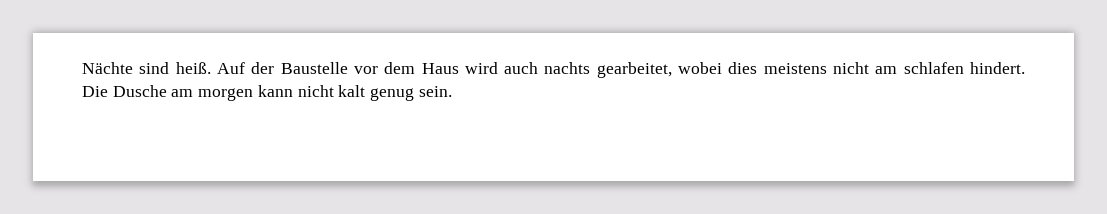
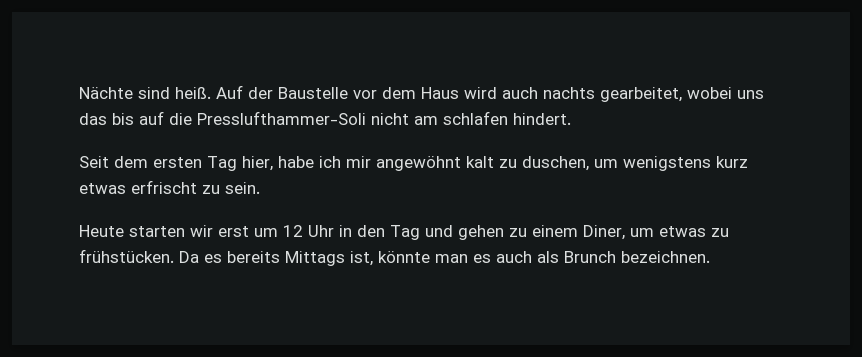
[728,62,1025,74] [82,85,452,101] dies meistens nicht am schlafen hindert. Die Dusche am morgen kann nicht kalt genug sein. -> [737,90,764,99] [79,111,571,125] [79,156,748,171] [79,180,260,194] [79,225,729,240] [79,249,710,266] uns das bis auf die Presslufthammer-Soli nicht am schlafen hindert. // Seit dem ersten Tag hier, habe ich mir angewöhnt kalt zu duschen, um wenigstens kurz etwas erfrischt zu sein. // Heute starten wir erst um 12 Uhr in den Tag und gehen zu einem Diner, um etwas zu frühstücken. Da es bereits Mittags ist, könnte man es auch als Brunch bezeichnen.

